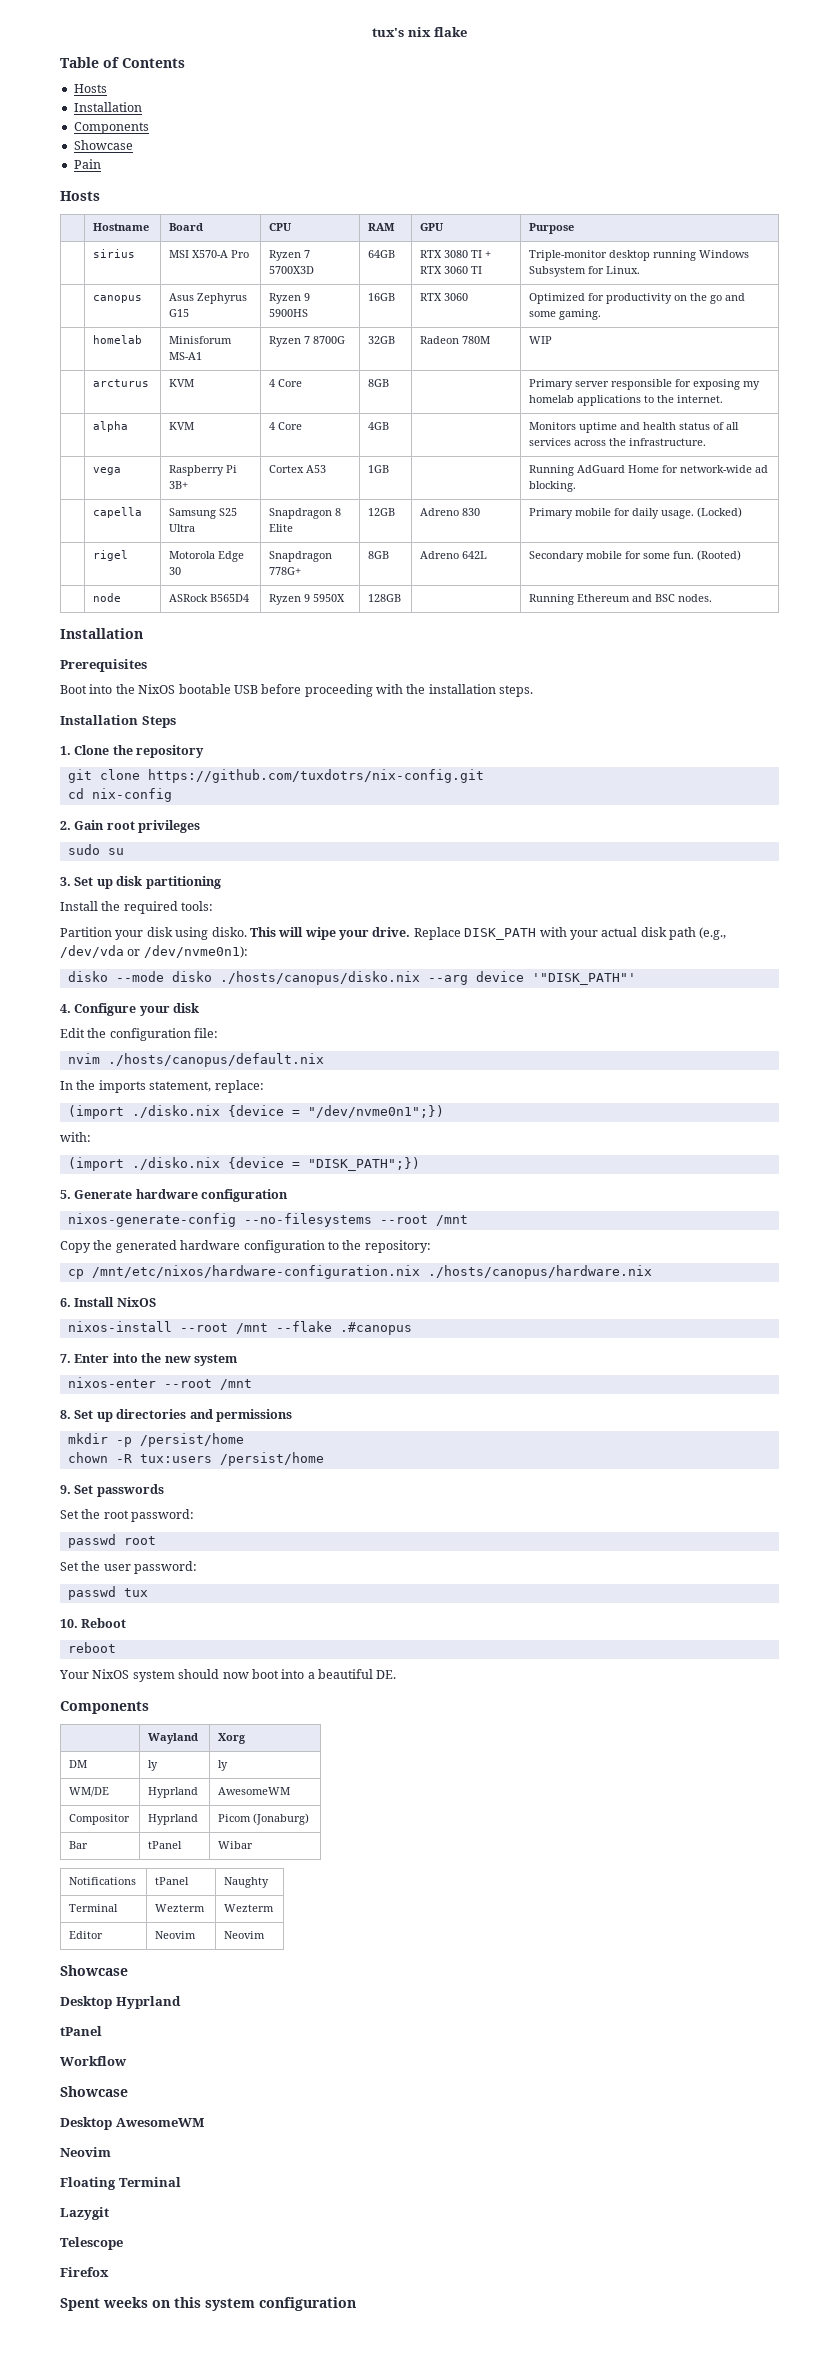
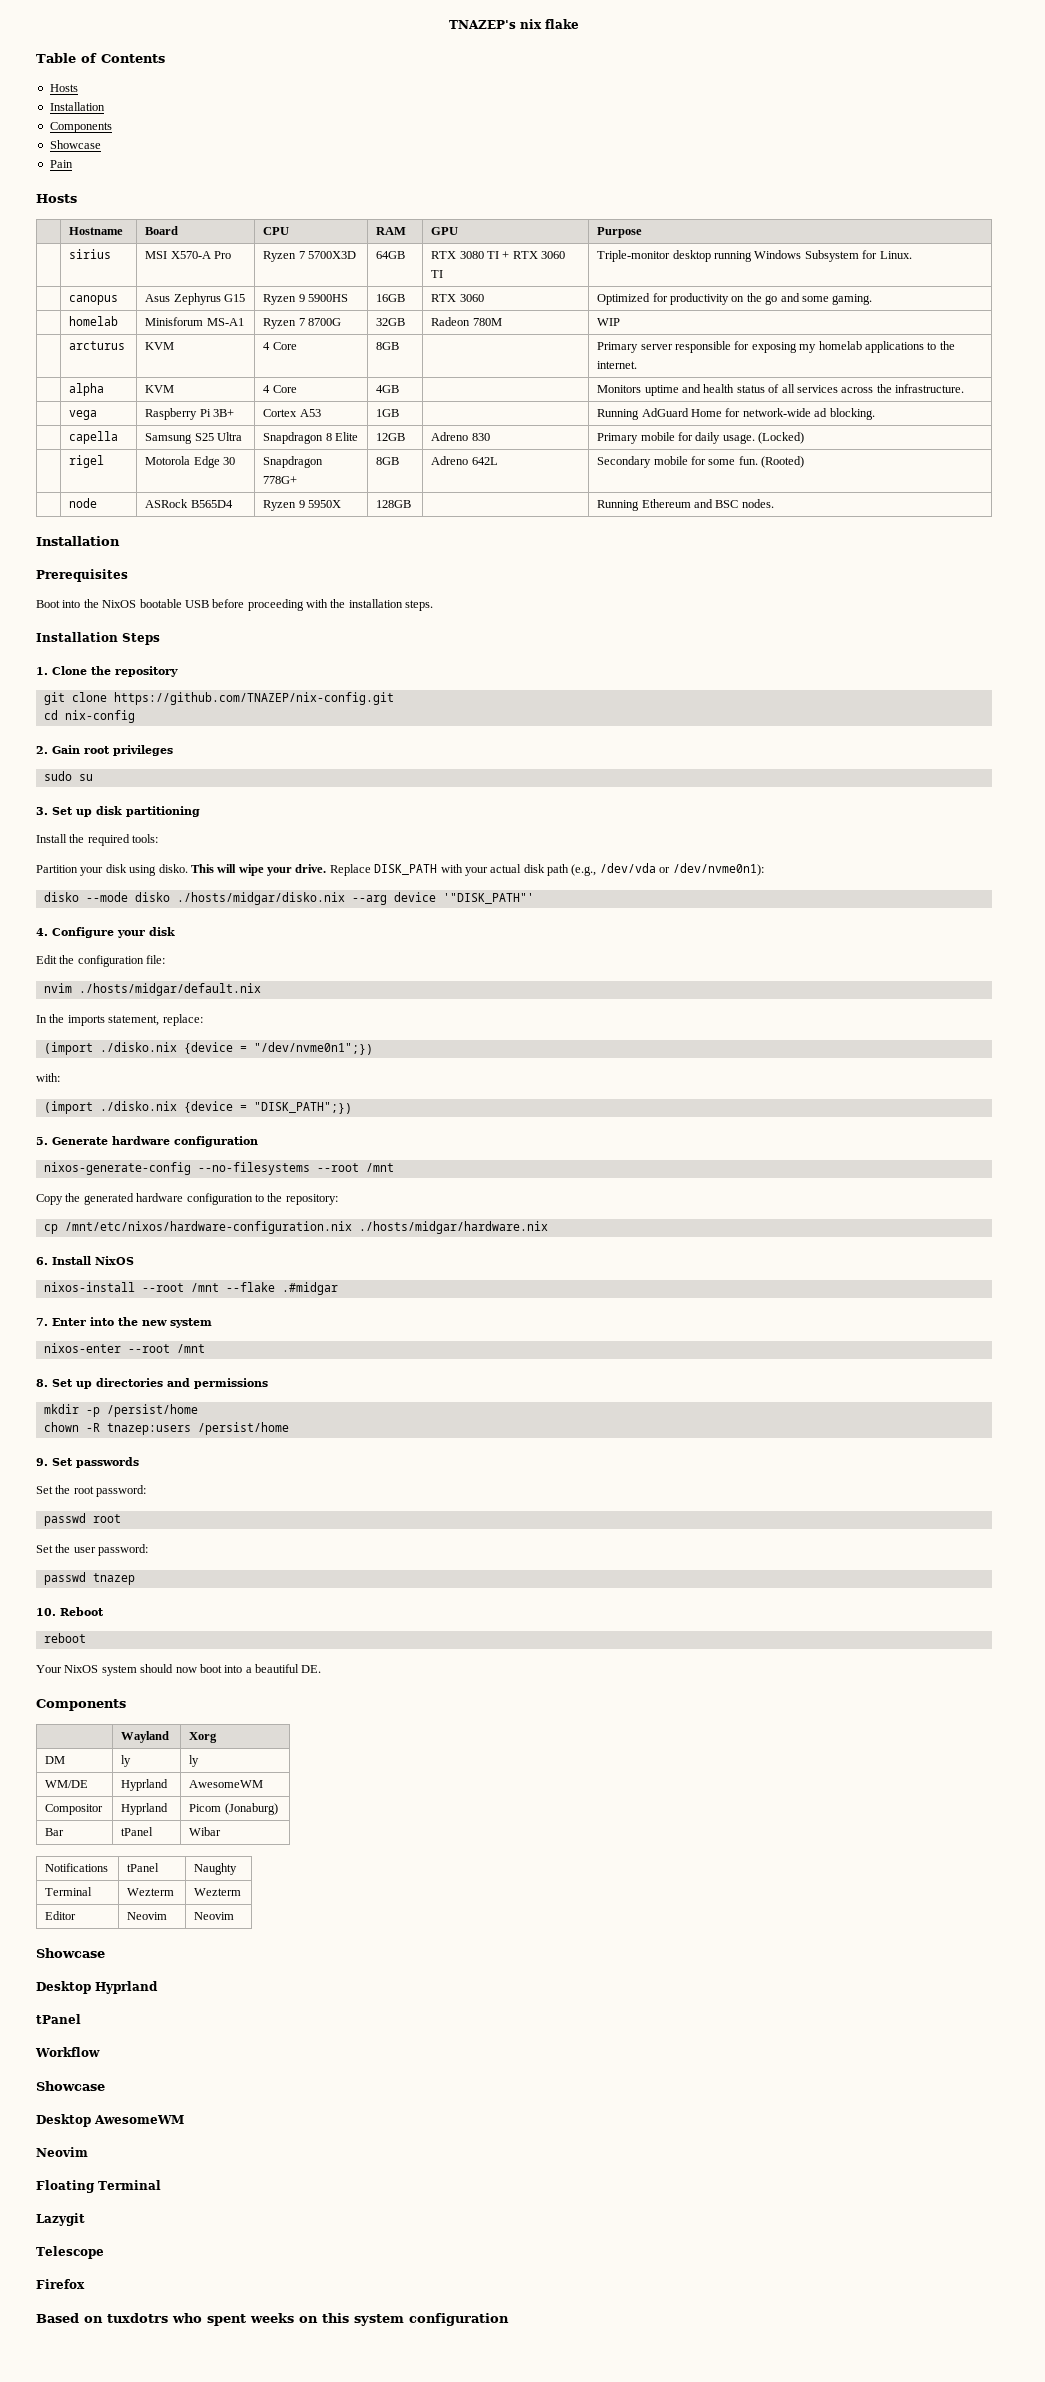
[372,28,405,37] tux's -> [449,20,516,29] TNAZEP's
[147,769,484,783] https://github.com/tuxdotrs/nix-config.git -> [113,692,394,705] https://github.com/TNAZEP/nix-config.git
[219,971,420,985] ./hosts/canopus/disko.nix -> [176,892,345,905] ./hosts/midgar/disko.nix
[107,1053,324,1067] ./hosts/canopus/default.nix -> [78,983,261,996] ./hosts/midgar/default.nix
[427,1265,652,1279] ./hosts/canopus/hardware.nix -> [358,1221,548,1234] ./hosts/midgar/hardware.nix
[339,1322,412,1335] .#canopus -> [281,1282,338,1295] .#midgar
[139,1454,212,1463] tux:users -> [106,1423,191,1435] tnazep:users
[123,1588,148,1597] tux -> [92,1573,135,1585] tnazep
[60,2298,100,2311] Spent -> [36,2313,246,2326] Based on tuxdotrs who spent

